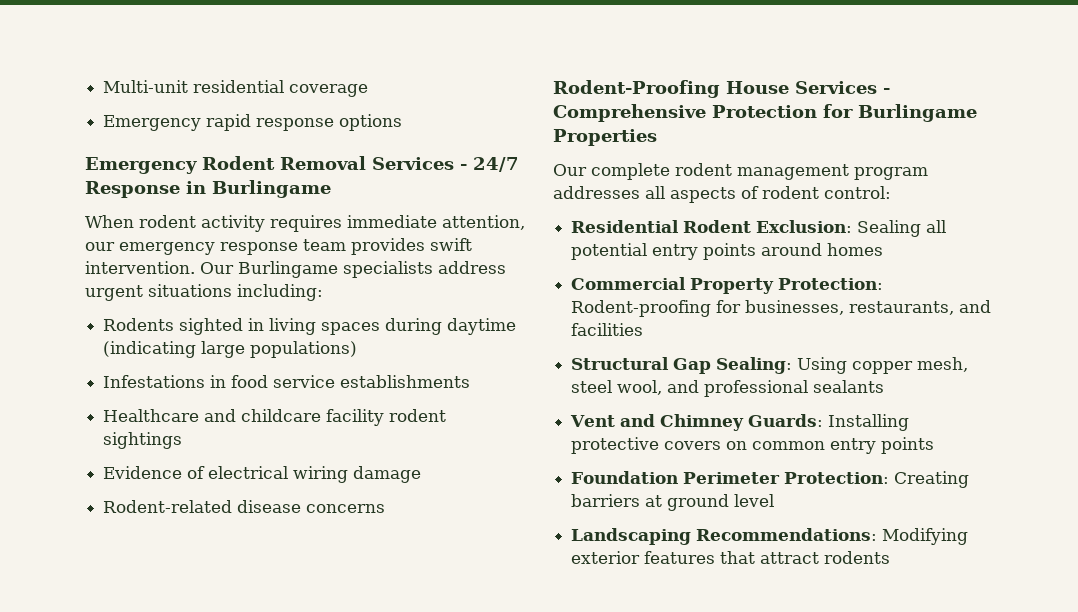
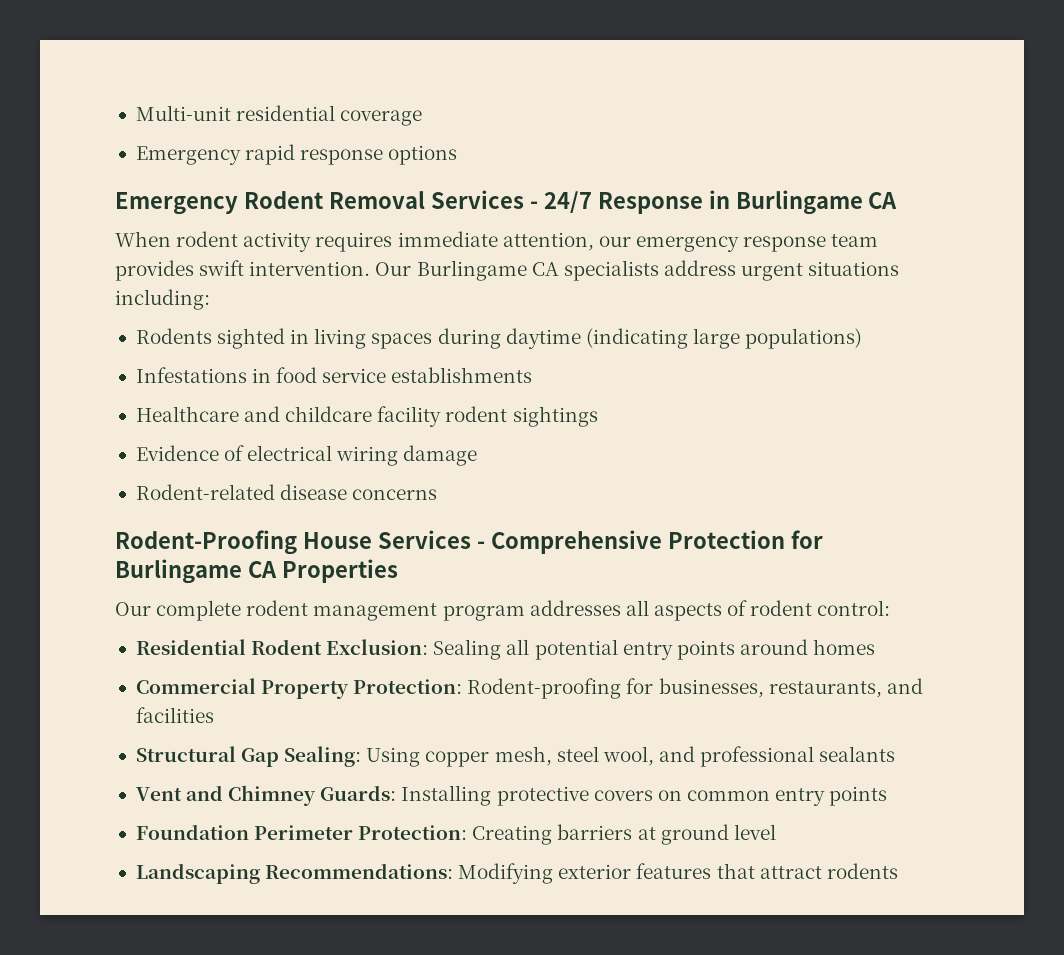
(331, 189) none -> [868,192,898,209] CA
(338, 269) none -> [531,262,559,276] CA
(977, 113) none -> [247,561,277,578] CA

